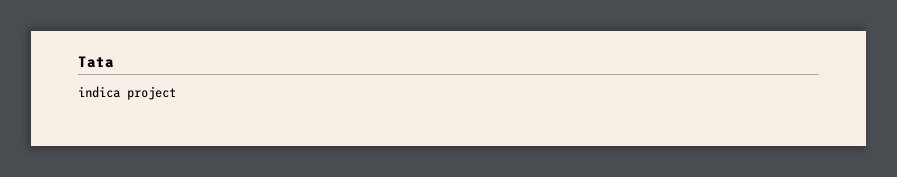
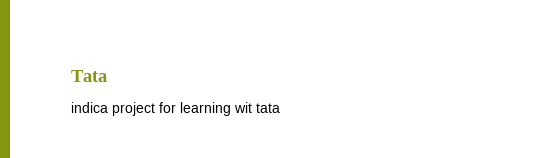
(176, 93) none -> [159,102,280,116] for learning wit tata

